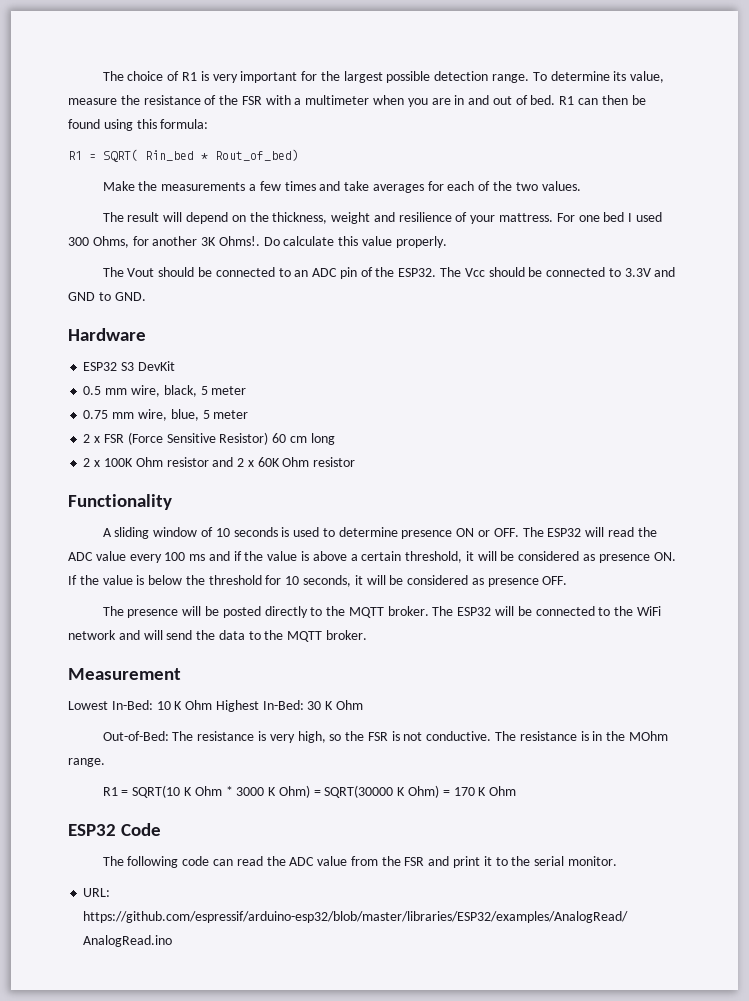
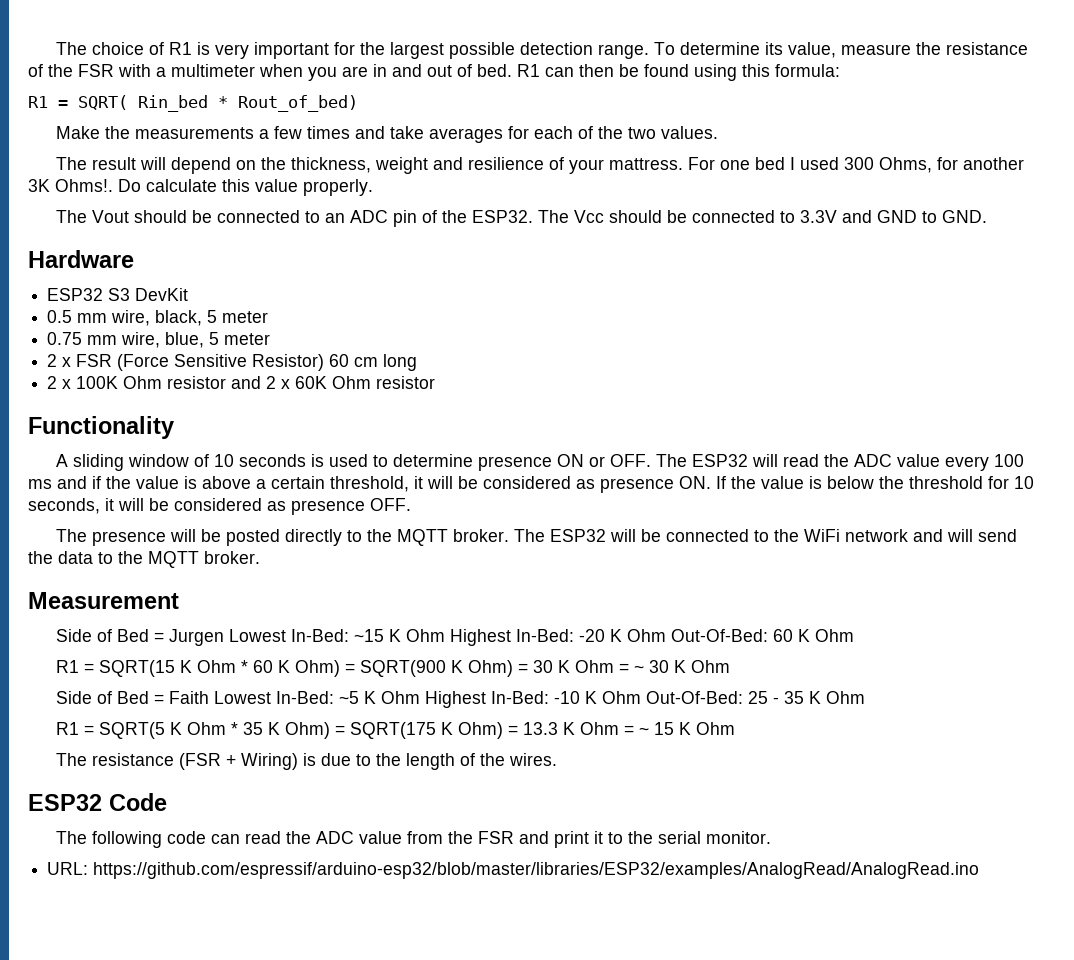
[68,700,364,712] [102,731,668,743] [68,758,105,767] [102,785,517,798] Lowest In-Bed: 10 K Ohm Highest In-Bed: 30 K Ohm // Out-of-Bed: The resistance is very high, so the FSR is not conductive. The resistance is in the MOhm range. // R1 = SQRT(10 K Ohm * 3000 K Ohm) = SQRT(30000 K Ohm) = 170 K Ohm -> [55,629,854,646] [55,660,730,677] [55,691,865,708] [55,722,735,739] [55,753,557,770] Side of Bed = Jurgen Lowest In-Bed: ~15 K Ohm Highest In-Bed: -20 K Ohm Out-Of-Bed: 60 K Ohm // R1 = SQRT(15 K Ohm * 60 K Ohm) = SQRT(900 K Ohm) = 30 K Ohm = ~ 30 K Ohm // Side of Bed = Faith Lowest In-Bed: ~5 K Ohm Highest In-Bed: -10 K Ohm Out-Of-Bed: 25 - 35 K Ohm // R1 = SQRT(5 K Ohm * 35 K Ohm) = SQRT(175 K Ohm) = 13.3 K Ohm = ~ 15 K Ohm // The resistance (FSR + Wiring) is due to the length of the wires.

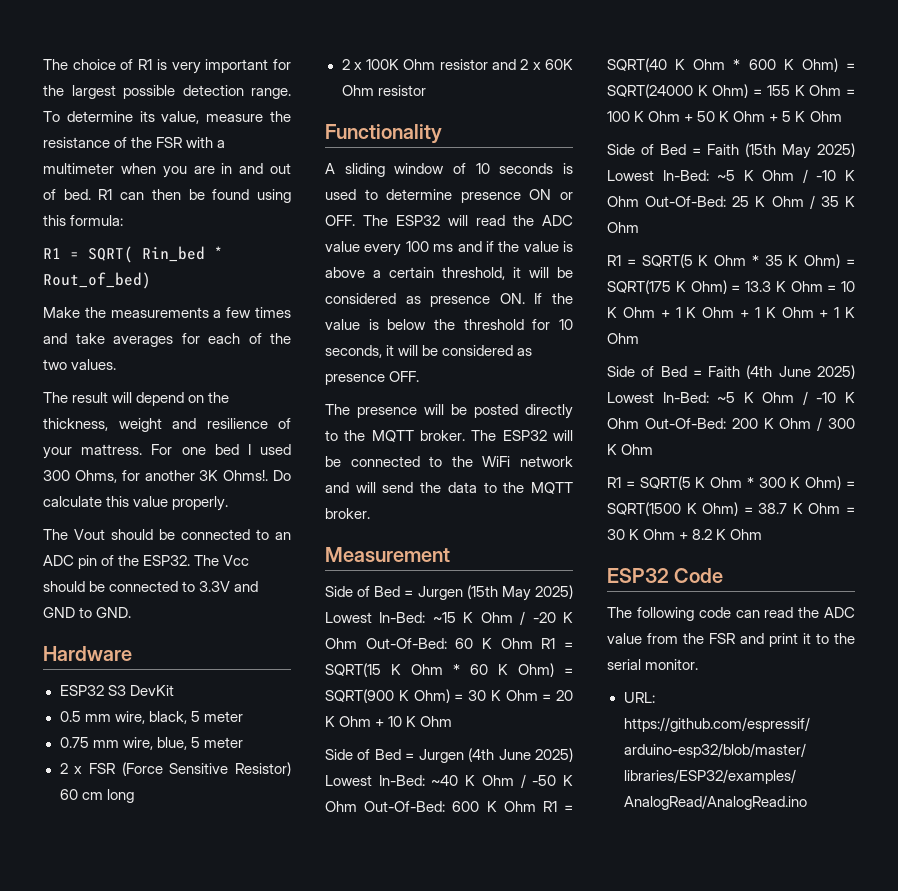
(224, 637) none -> [466,585,573,601] (15th May 2025)
[449,629,574,646] Highest In-Bed: -> [520,611,526,625] /
(854, 635) // -> (533, 643) none
[633,660,730,673] [55,691,549,708] ~ 30 K Ohm // Side of Bed = Faith Lowest In-Bed: ~5 K Ohm Highest In-Bed: -> [556,690,573,701] [325,716,453,727] [325,748,573,763] [325,774,573,788] [325,801,573,812] [607,58,855,72] [607,84,855,98] [607,111,842,122] [607,143,855,159] [607,169,808,183] 20 K Ohm + 10 K Ohm // Side of Bed = Jurgen (4th June 2025) Lowest In-Bed: ~40 K Ohm / -50 K Ohm Out-Of-Bed: 600 K Ohm R1 = SQRT(40 K Ohm * 600 K Ohm) = SQRT(24000 K Ohm) = 155 K Ohm = 100 K Ohm + 50 K Ohm + 5 K Ohm // Side of Bed = Faith (15th May 2025) Lowest In-Bed: ~5 K Ohm /
[772,697,779,704] - -> [755,195,815,209] K Ohm /
[638,722,735,735] [55,753,557,770] ~ 15 K Ohm // The resistance (FSR + Wiring) is due to the length of the wires. -> [841,281,855,292] [607,307,855,318] [607,333,639,344] [607,365,855,379] [607,391,855,405] [607,417,855,431] [607,444,654,455] [607,476,855,490] [607,502,855,516] [607,529,763,540] 10 K Ohm + 1 K Ohm + 1 K Ohm + 1 K Ohm // Side of Bed = Faith (4th June 2025) Lowest In-Bed: ~5 K Ohm / -10 K Ohm Out-Of-Bed: 200 K Ohm / 300 K Ohm // R1 = SQRT(5 K Ohm * 300 K Ohm) = SQRT(1500 K Ohm) = 38.7 K Ohm = 30 K Ohm + 8.2 K Ohm

